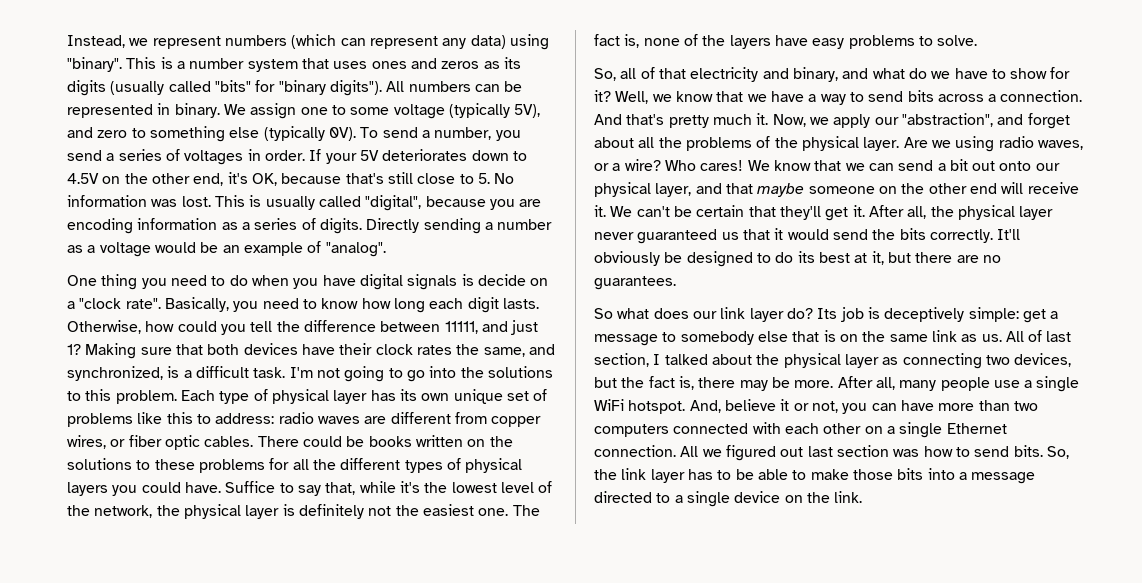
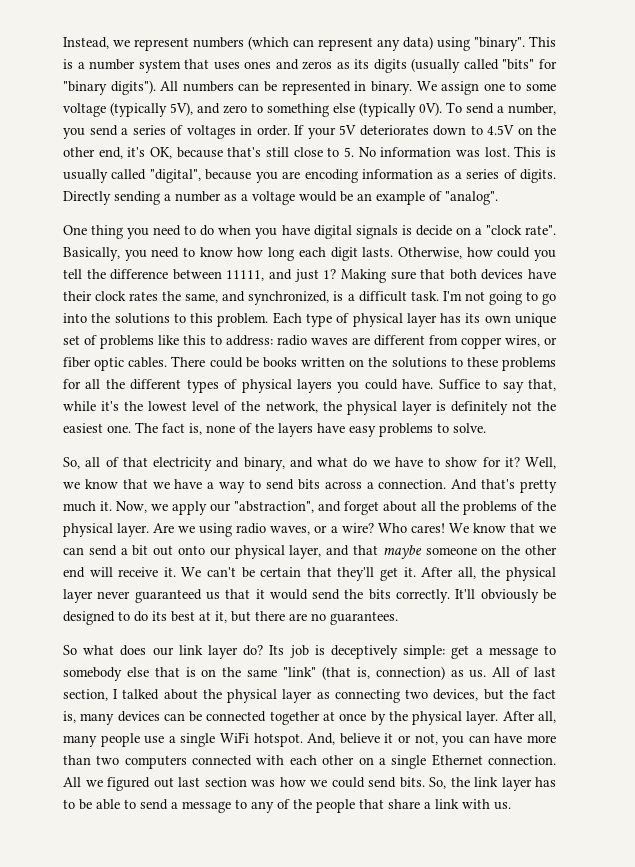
[931,330,957,342] link -> [283,666,445,680] "link" (that is, connection)
[698,377,834,391] there may be more. -> [80,711,499,725] many devices can be connected together at once by the physical layer.
[955,447,970,457] to -> [310,777,365,788] we could
[810,468,1036,484] [594,491,863,507] make those bits into a message directed to a single device on the link. -> [140,799,511,813] send a message to any of the people that share a link with us.

